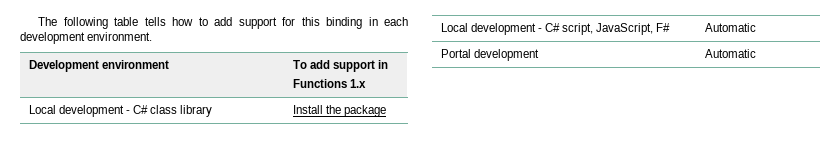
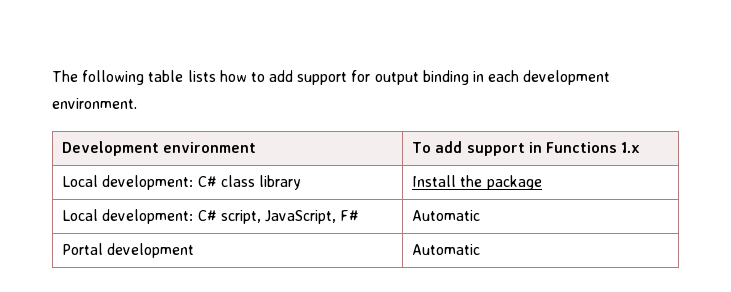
[144,17,166,26] tells -> [187,70,216,82] lists
[301,17,320,26] this -> [374,72,419,85] output
(389, 64) // -> (542, 147) none
[58,105,130,117] development - -> [102,175,194,190] development:
[470,23,542,35] development - -> [102,209,194,224] development:

